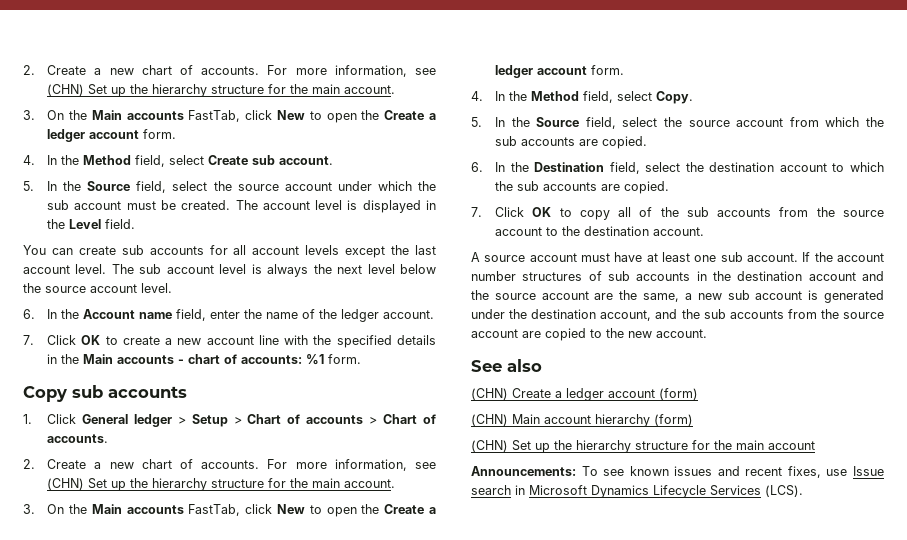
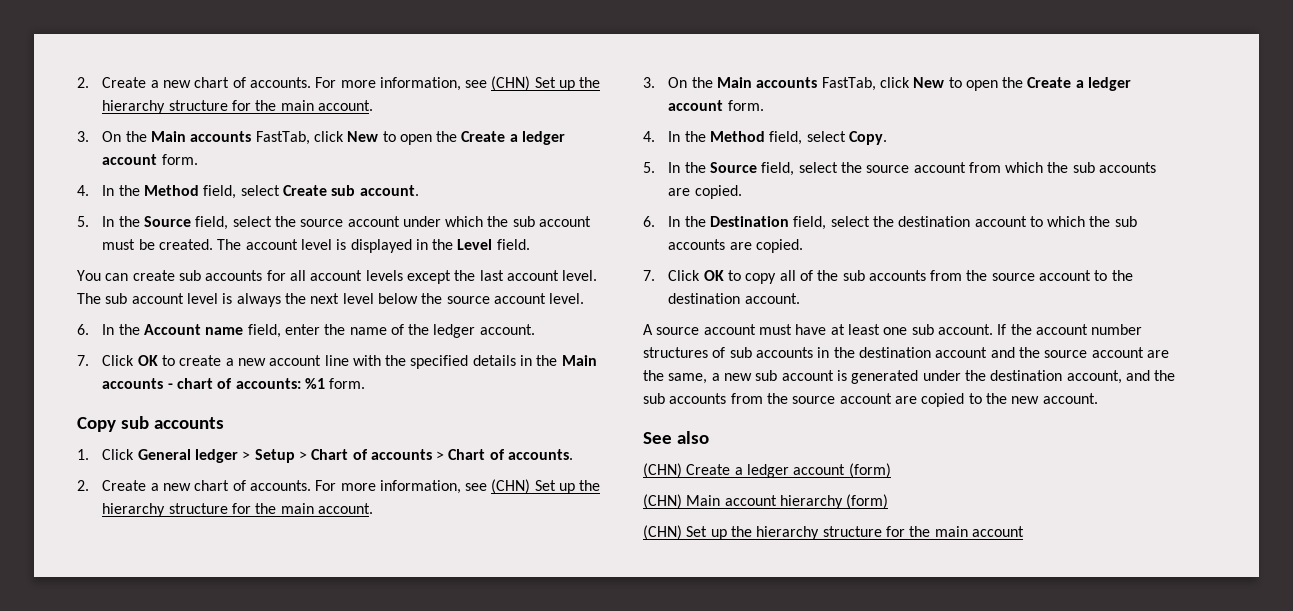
[471,466,884,478] [471,485,803,498] // Announcements: To see known issues and recent fixes, use Issue search in Microsoft Dynamics Lifecycle Services (LCS). -> (1024, 531) none

